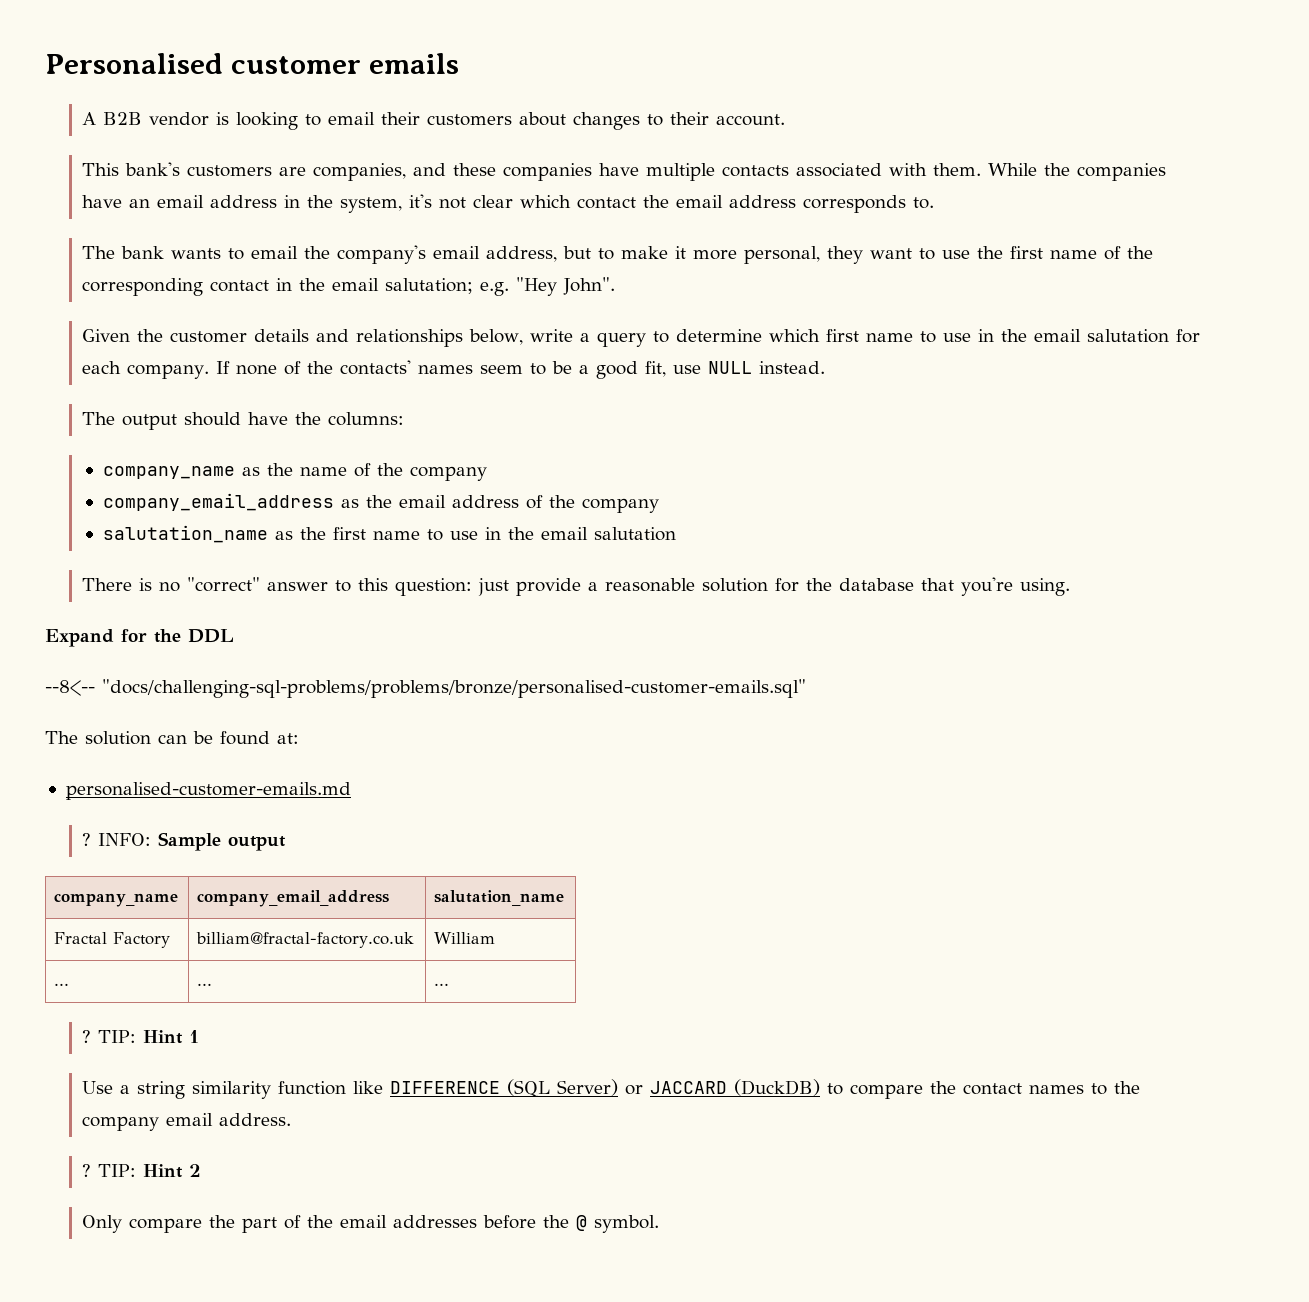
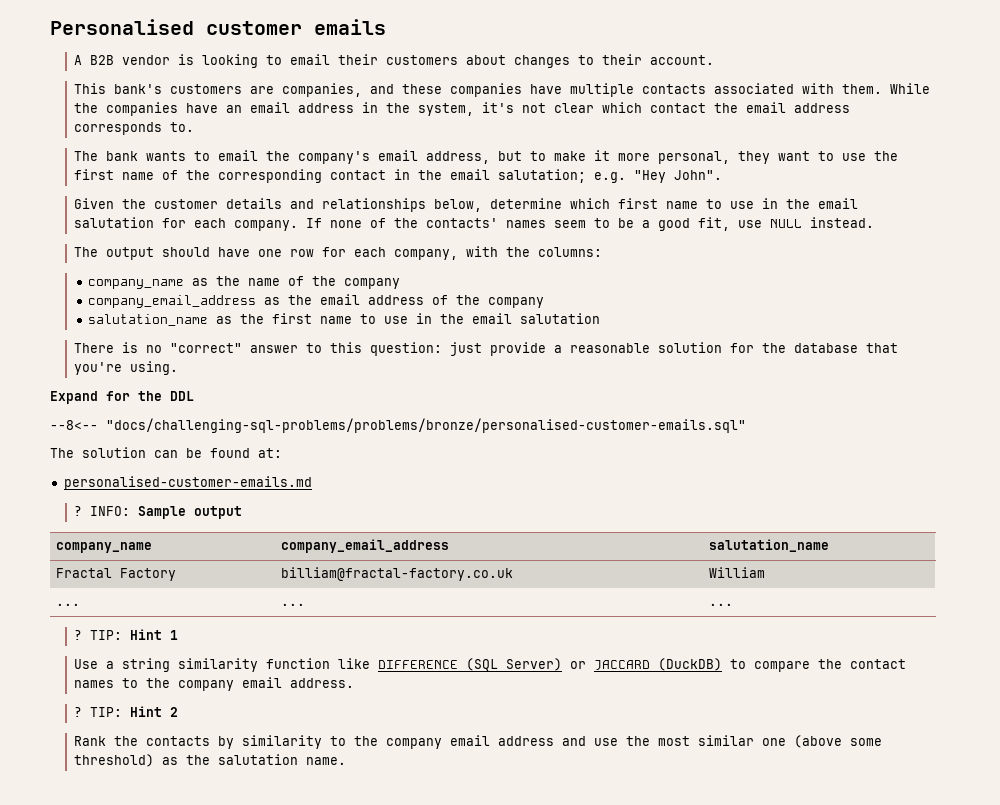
[530,329,670,347] write a query to -> (483, 205) none
(289, 418) none -> [258,246,499,260] one row for each company, with
[82,1215,660,1233] Only compare the part of the email addresses before the @ symbol. -> [74,735,883,749] [74,754,347,767] Rank the contacts by similarity to the company email address and use the most similar one (above some threshold) as the salutation name.

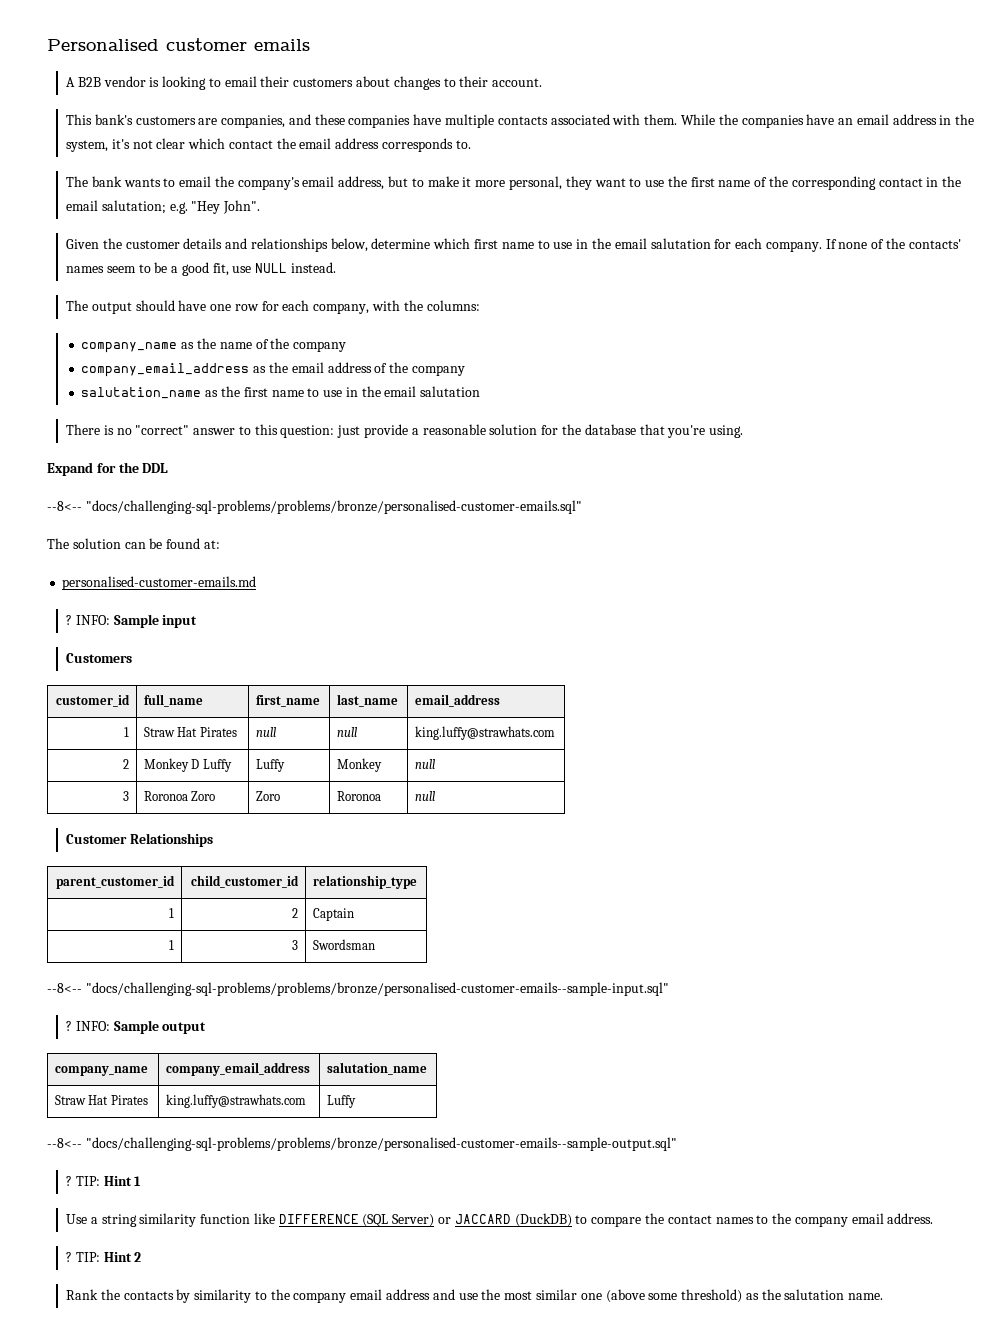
(312, 483) none -> [66,614,198,628] [66,653,133,663] [56,694,131,707] [143,694,203,707] [255,695,320,707] [336,694,398,707] [414,694,500,707] [124,727,130,737] [143,727,237,737] [255,727,276,737] [336,727,357,737] [414,726,555,740] [123,759,130,769] [143,758,232,772] [255,759,285,772] [336,758,382,772] [414,759,435,769] [123,791,130,801] [143,791,216,801] [255,791,280,801] [336,791,381,801] [414,791,435,801] [66,833,213,847] [56,875,176,889] [191,875,300,888] [312,875,417,889] [169,908,175,918] [292,908,299,918] [312,908,354,921] [169,940,175,950] [292,940,299,950] [312,939,375,950] [47,982,669,996] // ? INFO: Sample input // Customers // customer_id | full_name | first_name | last_name | email_address // 1 | Straw Hat Pirates | null | null | king.luffy@strawhats.com // 2 | Monkey D Luffy | Luffy | Monkey | null // 3 | Roronoa Zoro | Zoro | Roronoa | null // Customer Relationships // parent_customer_id | child_customer_id | relationship_type // 1 | 2 | Captain // 1 | 3 | Swordsman // --8<-- "docs/challenging-sql-problems/problems/bronze/personalised-customer-emails--sample-input.sql"
[55,568,176,581] [280,567,513,581] [708,567,765,578] [55,603,80,606] [280,603,305,606] [708,603,733,606] Fractal Factory | billiam@fractal-factory.co.uk | William // ... | ... | ... -> [54,1095,148,1105] [165,1094,306,1108] [326,1095,356,1108] [47,1137,677,1151] Straw Hat Pirates | king.luffy@strawhats.com | Luffy // --8<-- "docs/challenging-sql-problems/problems/bronze/personalised-customer-emails--sample-output.sql"

